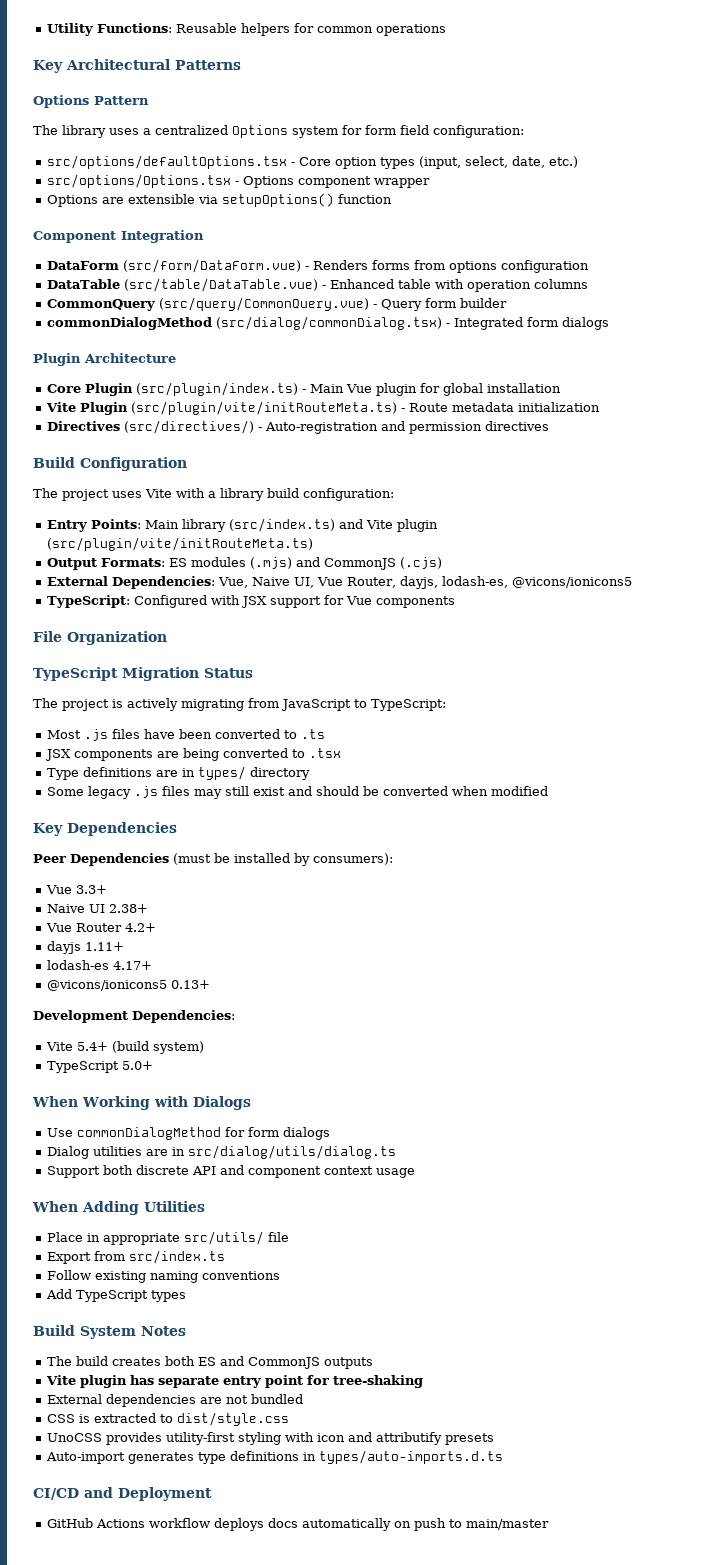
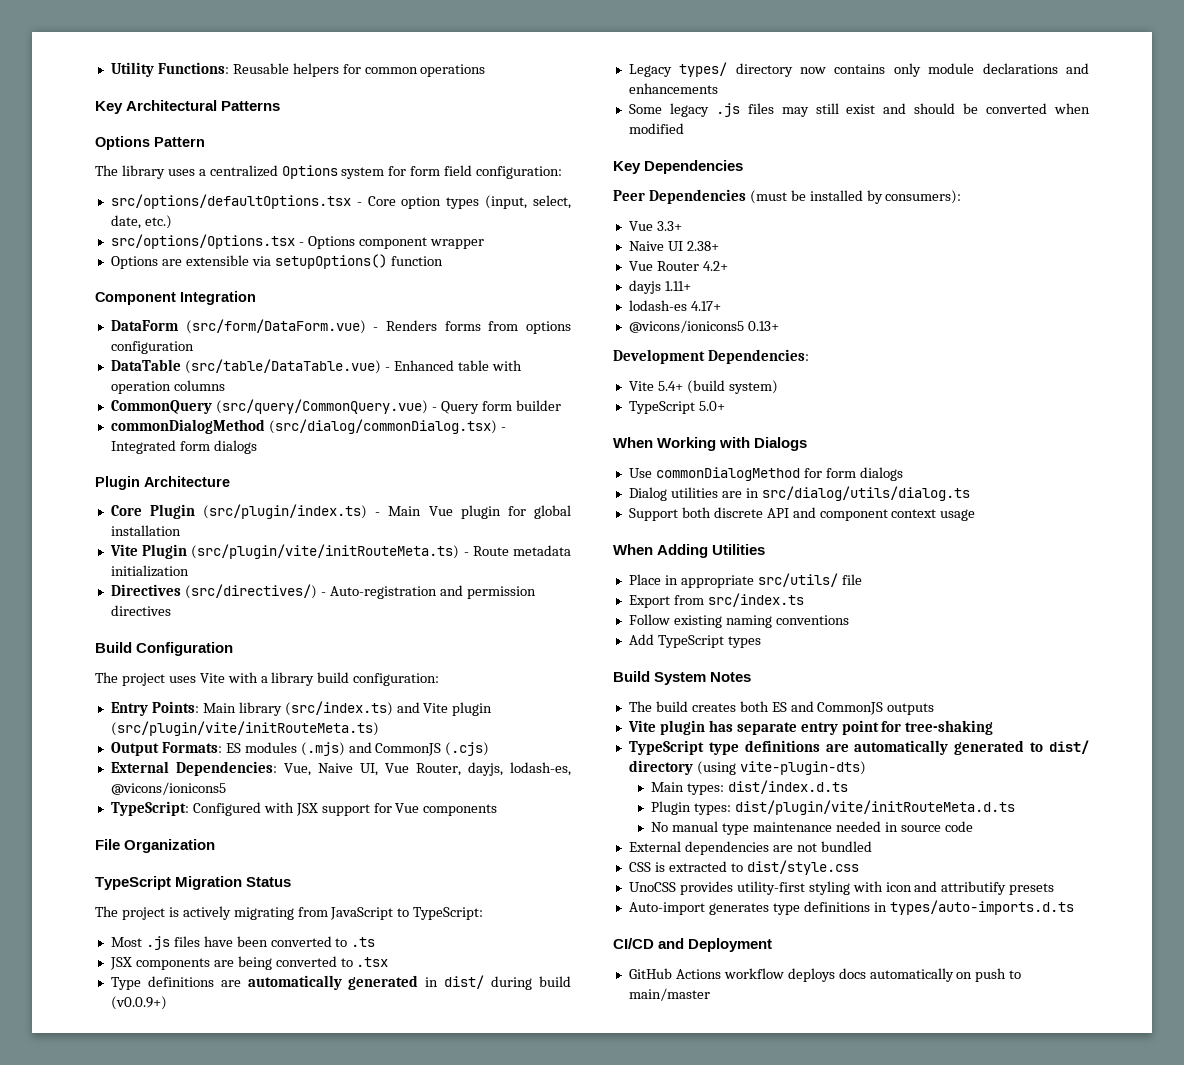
[181,766,310,780] in types/ directory -> [247,975,572,990] [110,996,167,1010] [628,62,1089,77] [628,83,718,94] automatically generated in dist/ during build (v0.0.9+) // Legacy types/ directory now contains only module declarations and enhancements
(423, 1381) none -> [628,740,1089,755] [628,760,866,775] [651,780,849,795] [651,800,1016,815] [651,821,973,835] // TypeScript type definitions are automatically generated to dist/ directory (using vite-plugin-dts) // Main types: dist/index.d.ts // Plugin types: dist/plugin/vite/initRouteMeta.d.ts // No manual type maintenance needed in source code

